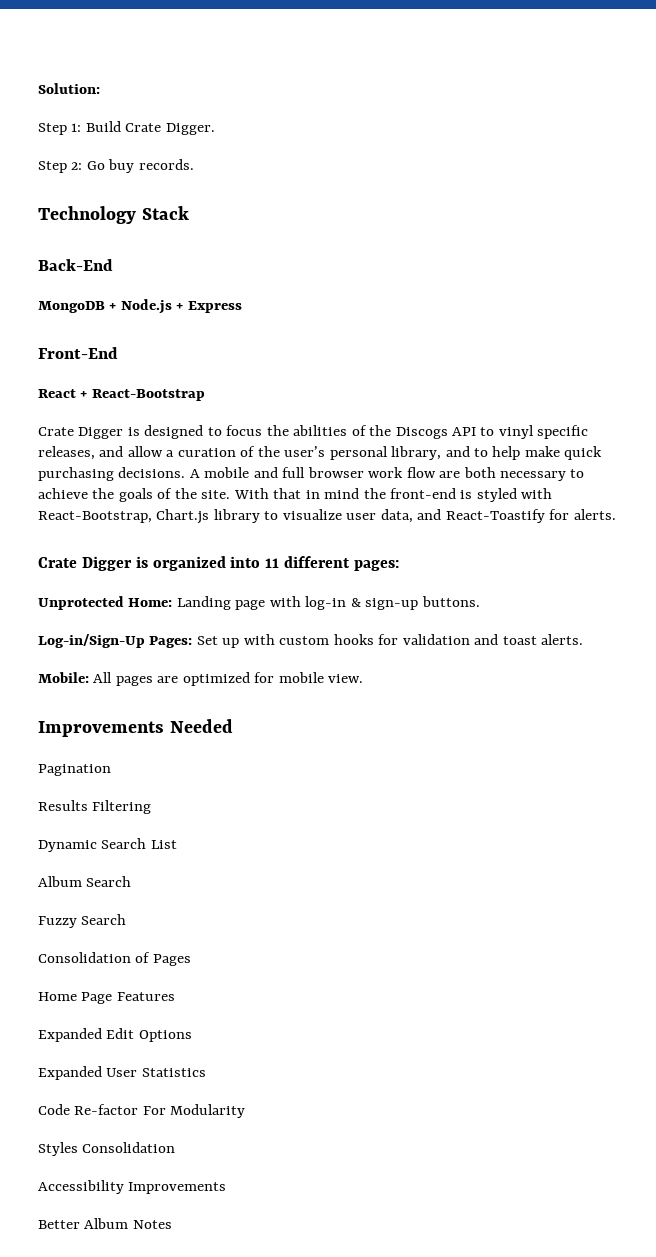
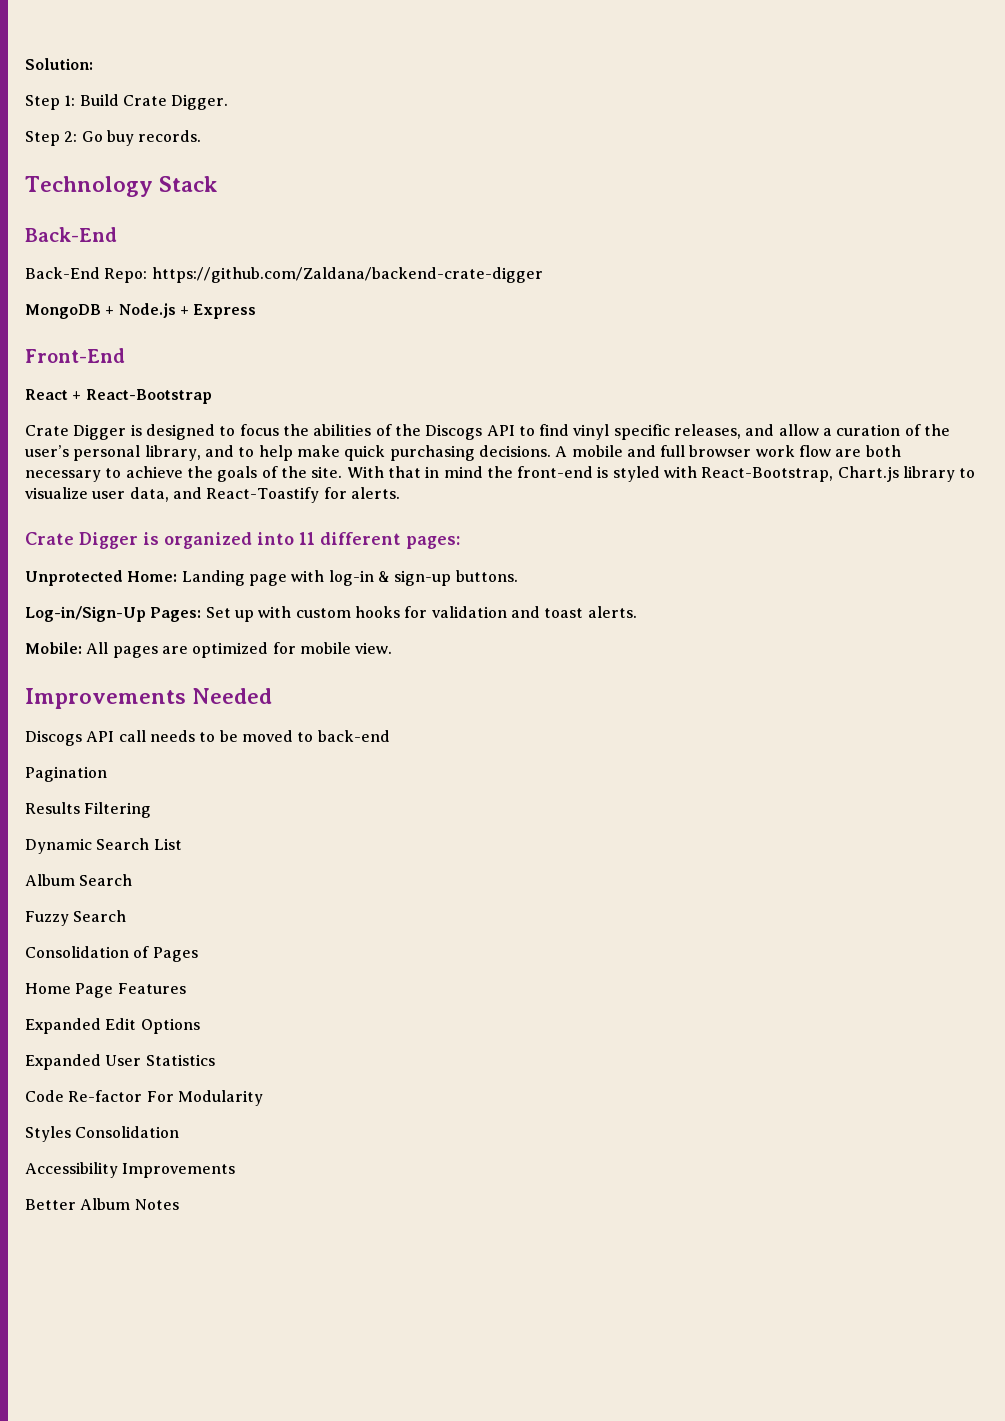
(113, 265) none -> [25,267,543,283] // Back-End Repo: https://github.com/Zaldana/backend-crate-digger
(495, 431) none -> [539,424,570,436] find
(233, 726) none -> [25,730,390,746] // Discogs API call needs to be moved to back-end

